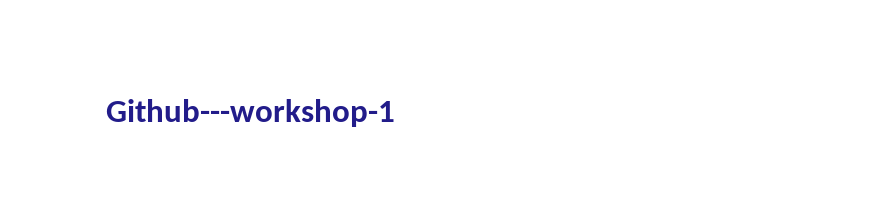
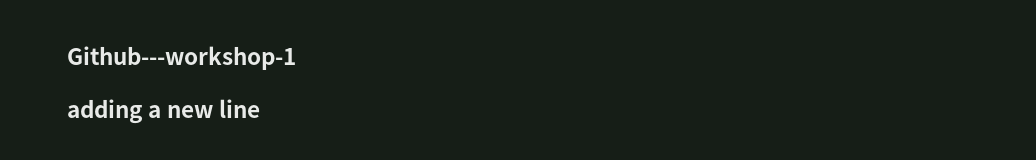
(395, 113) none -> [67,99,261,124] // adding a new line

